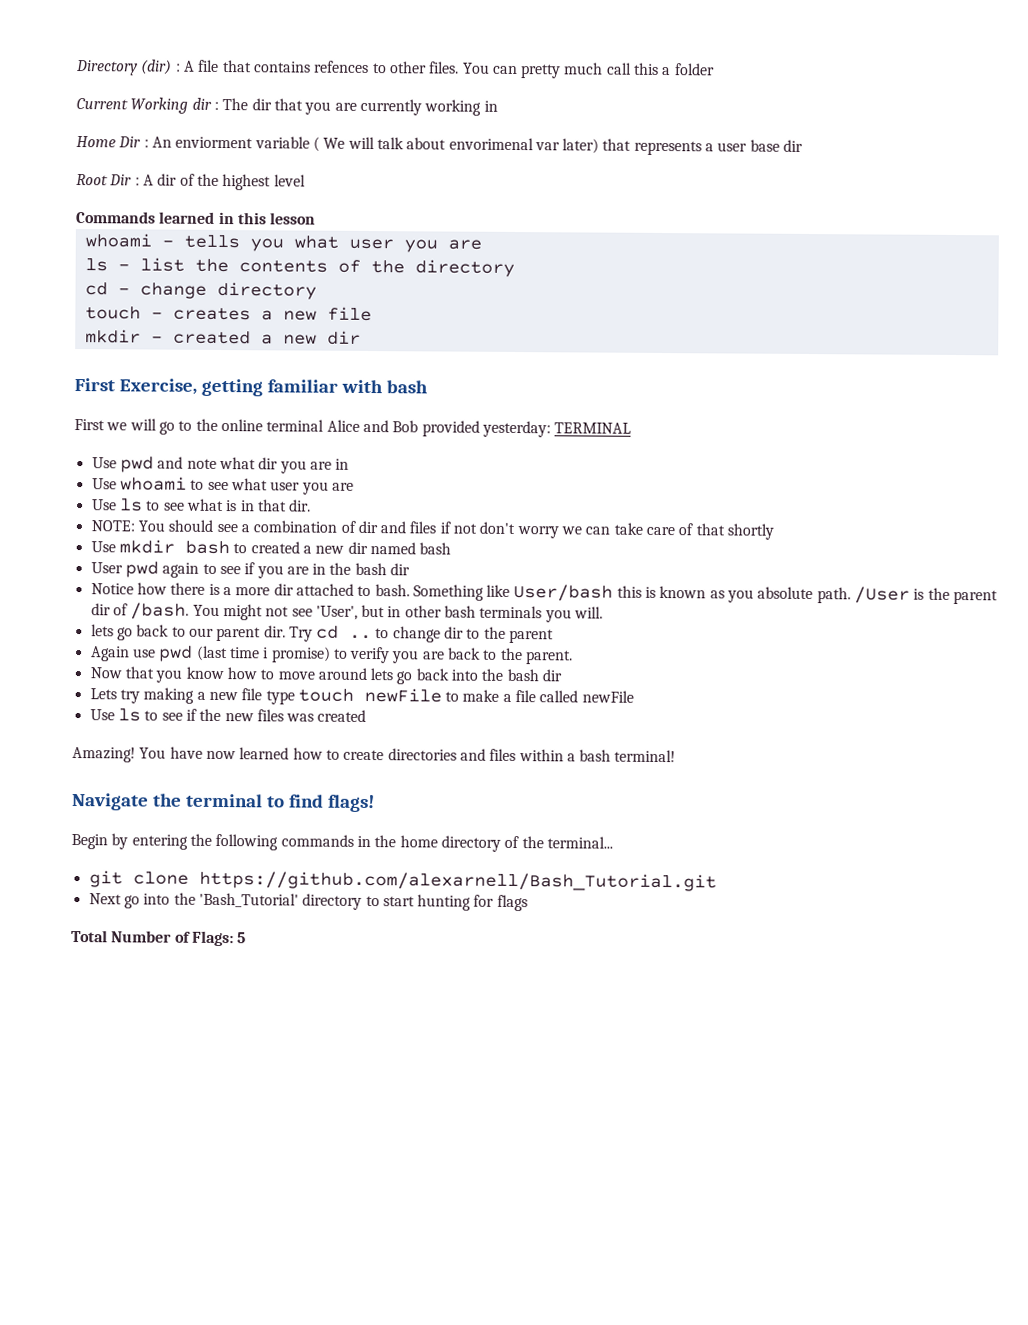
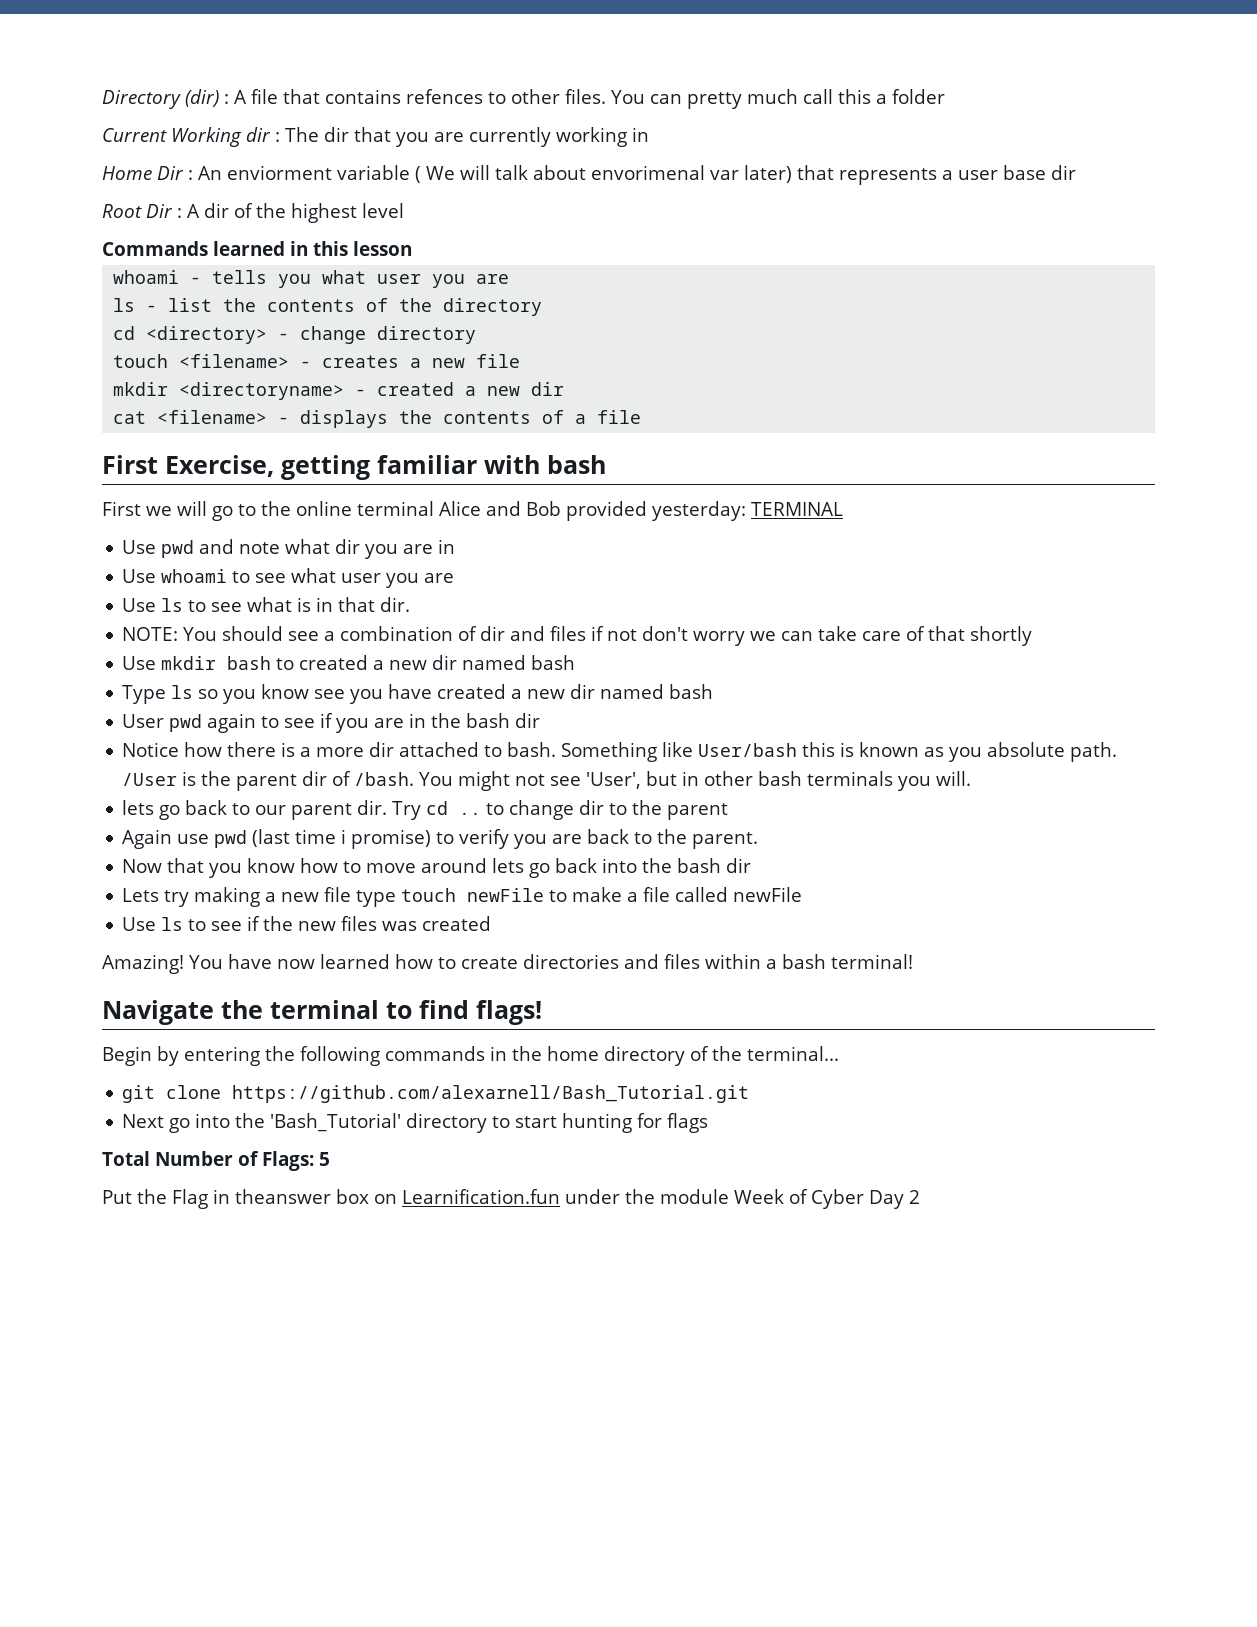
(108, 289) none -> [146,326,268,344] <directory>
(141, 313) none -> [179,354,290,368] <filename>
(141, 336) none -> [179,382,345,400] <directoryname>
(361, 337) none -> [113,410,642,428] // cat <filename> - displays the contents of a file
(452, 548) none -> [122,684,714,704] // Type ls so you know see you have created a new dir named bash
(247, 938) none -> [102,1189,920,1209] // Put the Flag in theanswer box on Learnification.fun under the module Week of Cyber Day 2

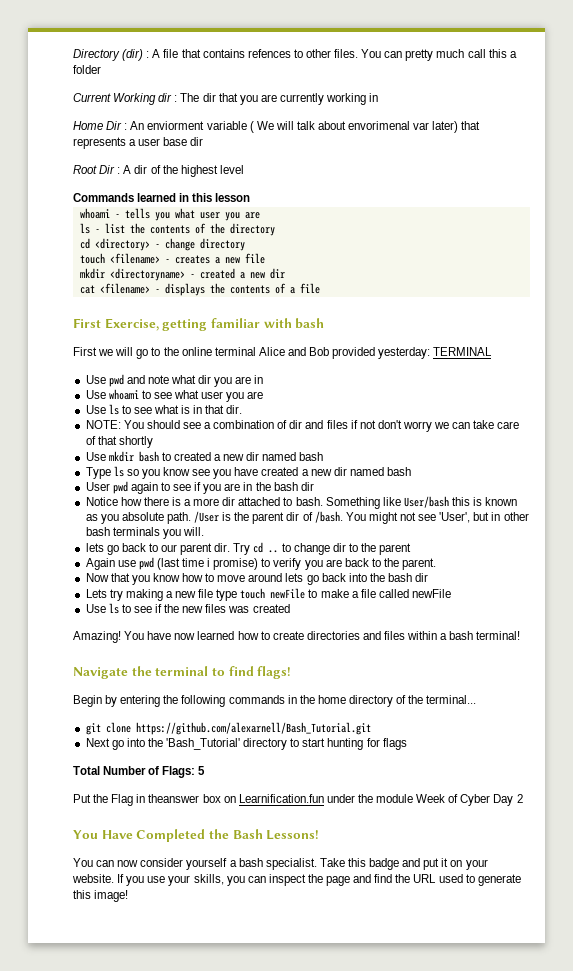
(920, 1197) none -> [73,829,320,842] [73,858,488,870] [72,874,521,886] [73,890,129,902] // You Have Completed the Bash Lessons! // You can now consider yourself a bash specialist. Take this badge and put it on your website. If you use your skills, you can inspect the page and find the URL used to generate this image!

